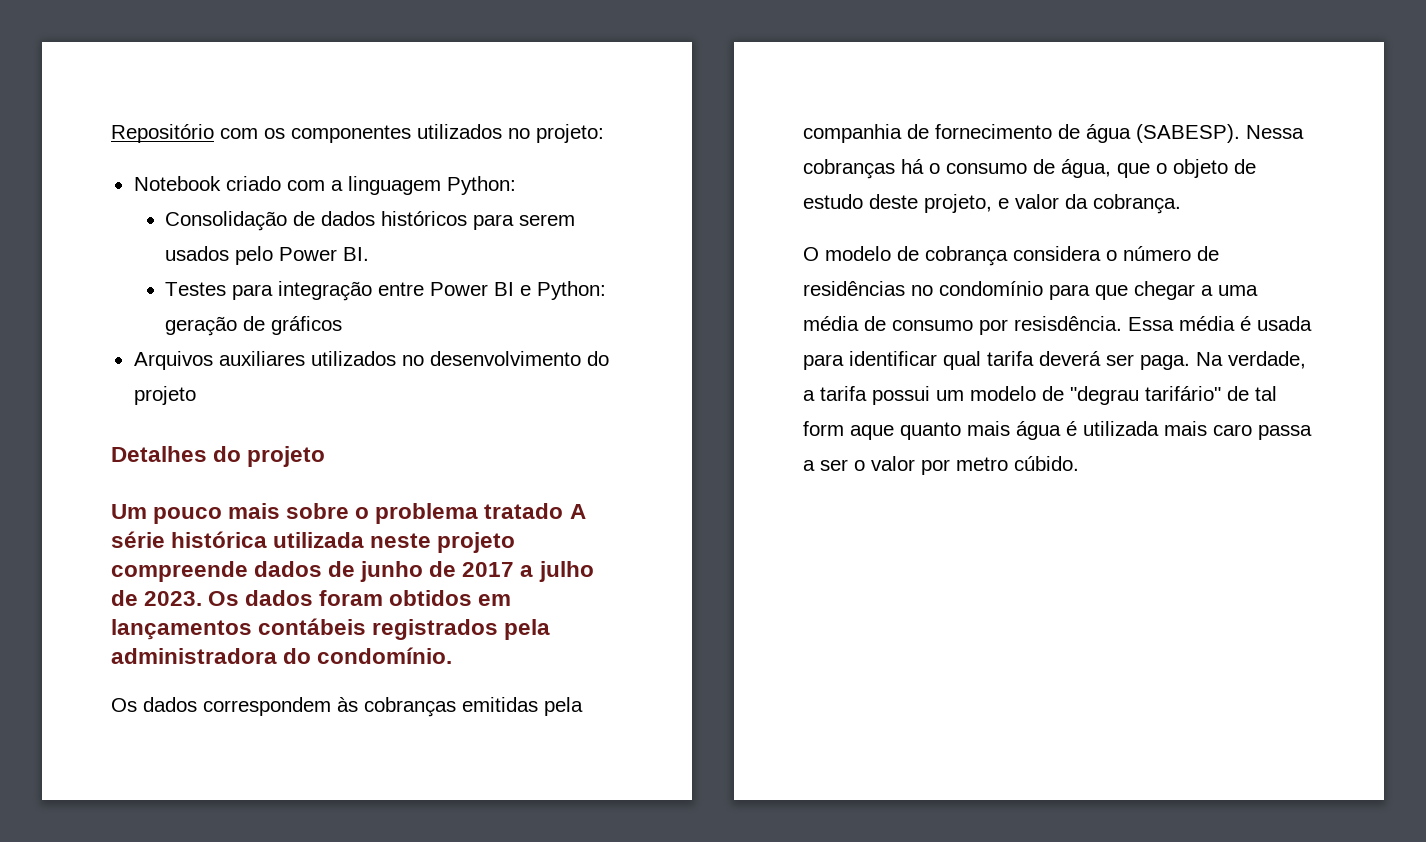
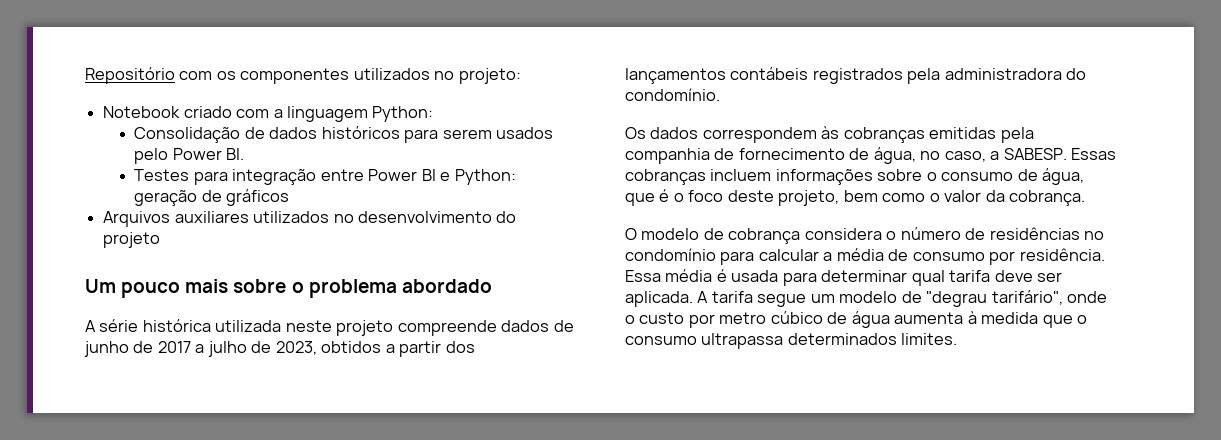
[111,446,326,467] // Detalhes do projeto -> (161, 240) none
[484,503,564,519] tratado -> [401,279,492,293] abordado //
[144,590,512,606] 2023. Os dados foram obtidos em -> [275,341,475,357] 2023, obtidos a partir dos
[1086,124,1304,143] [803,159,924,179] água (SABESP). Nessa cobranças há -> [873,147,1117,164] [625,169,923,185] água, no caso, a SABESP. Essas cobranças incluem informações sobre
[1156,159,1256,178] [803,194,1009,213] o objeto de estudo deste projeto, e -> [659,189,940,206] é o foco deste projeto, bem como o
[1095,281,1258,300] que chegar a uma -> [758,249,833,261] calcular a
[1014,316,1122,331] resisdência. -> [1019,248,1105,261] residência.
[849,351,937,366] identificar -> [821,270,908,282] determinar
[1039,351,1306,370] [803,386,1277,405] [803,421,1312,440] [803,456,1079,475] deverá ser paga. Na verdade, a tarifa possui um modelo de "degrau tarifário" de tal form aque quanto mais água é utilizada mais caro passa a ser o valor por metro cúbido. -> [994,270,1063,282] [625,290,1108,307] [625,311,1088,328] [625,333,958,349] deve ser aplicada. A tarifa segue um modelo de "degrau tarifário", onde o custo por metro cúbico de água aumenta à medida que o consumo ultrapassa determinados limites.

